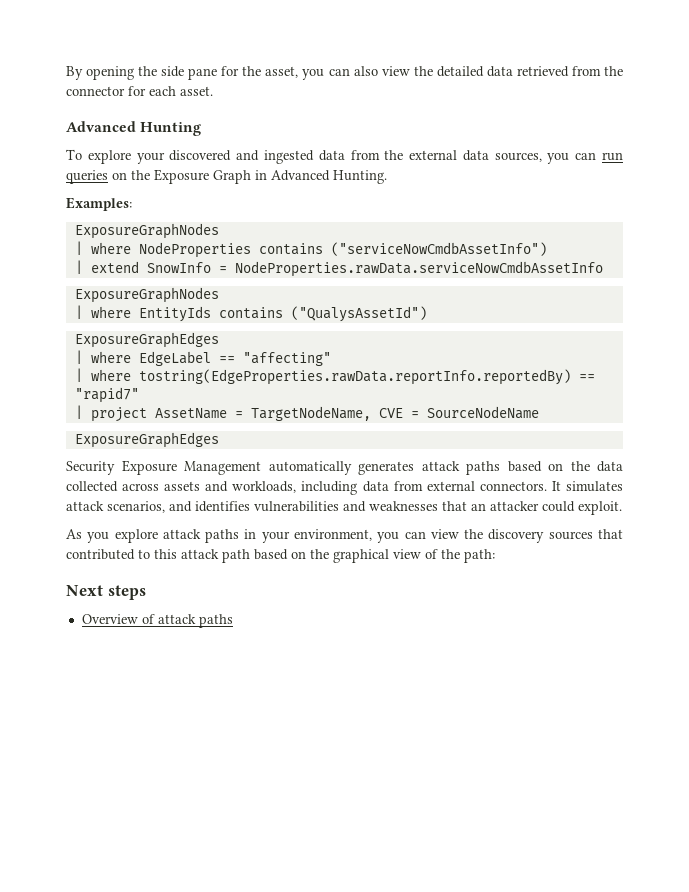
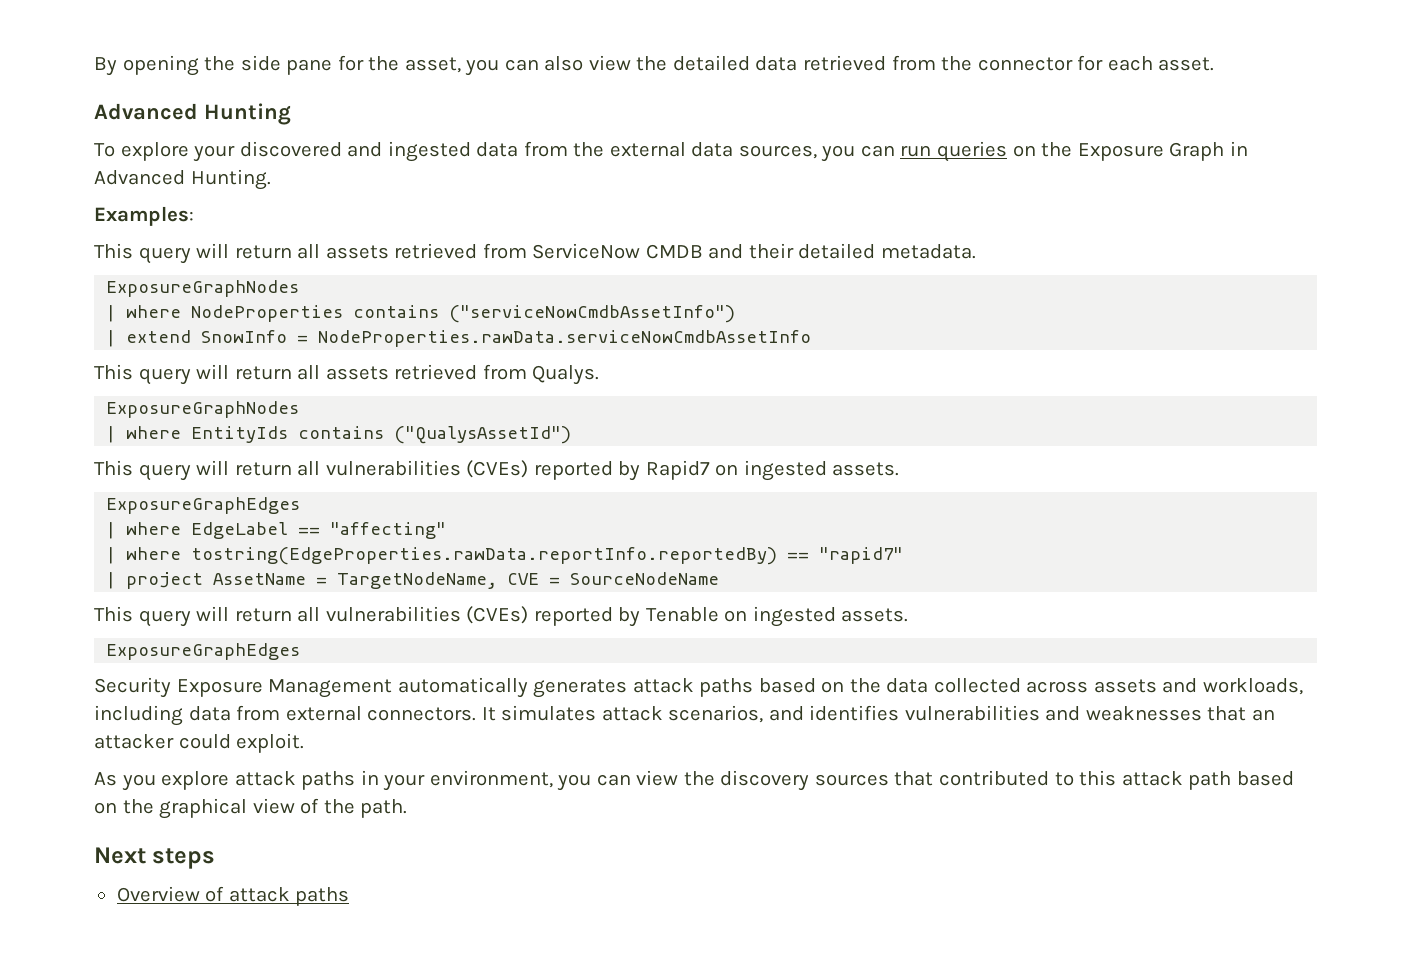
(132, 204) none -> [94,243,976,264] // This query will return all assets retrieved from ServiceNow CMDB and their detailed metadata.
(603, 269) none -> [94,364,600,385] // This query will return all assets retrieved from Qualys.
(427, 314) none -> [94,460,900,481] // This query will return all vulnerabilities (CVEs) reported by Rapid7 on ingested assets.
(539, 412) none -> [94,606,909,627] // This query will return all vulnerabilities (CVEs) reported by Tenable on ingested assets.
[464,549,495,563] path: -> [360,799,408,818] path.

